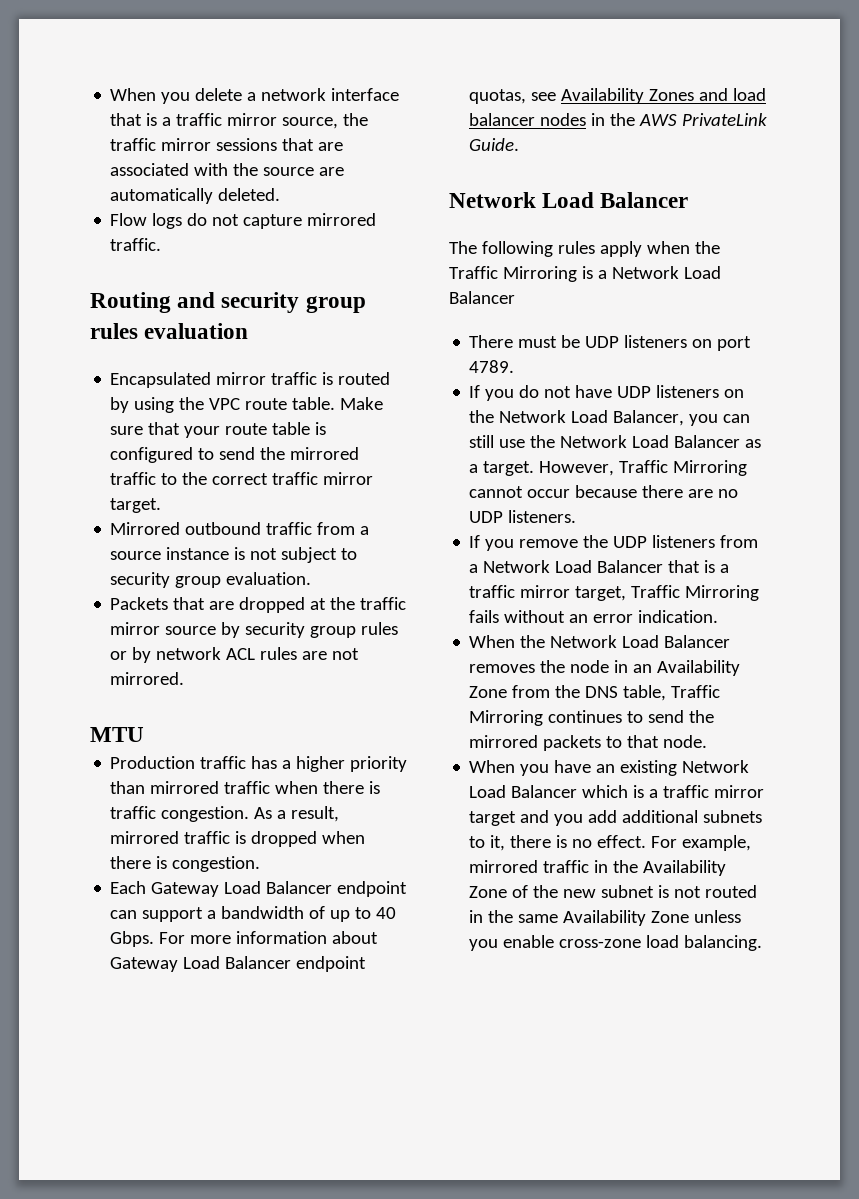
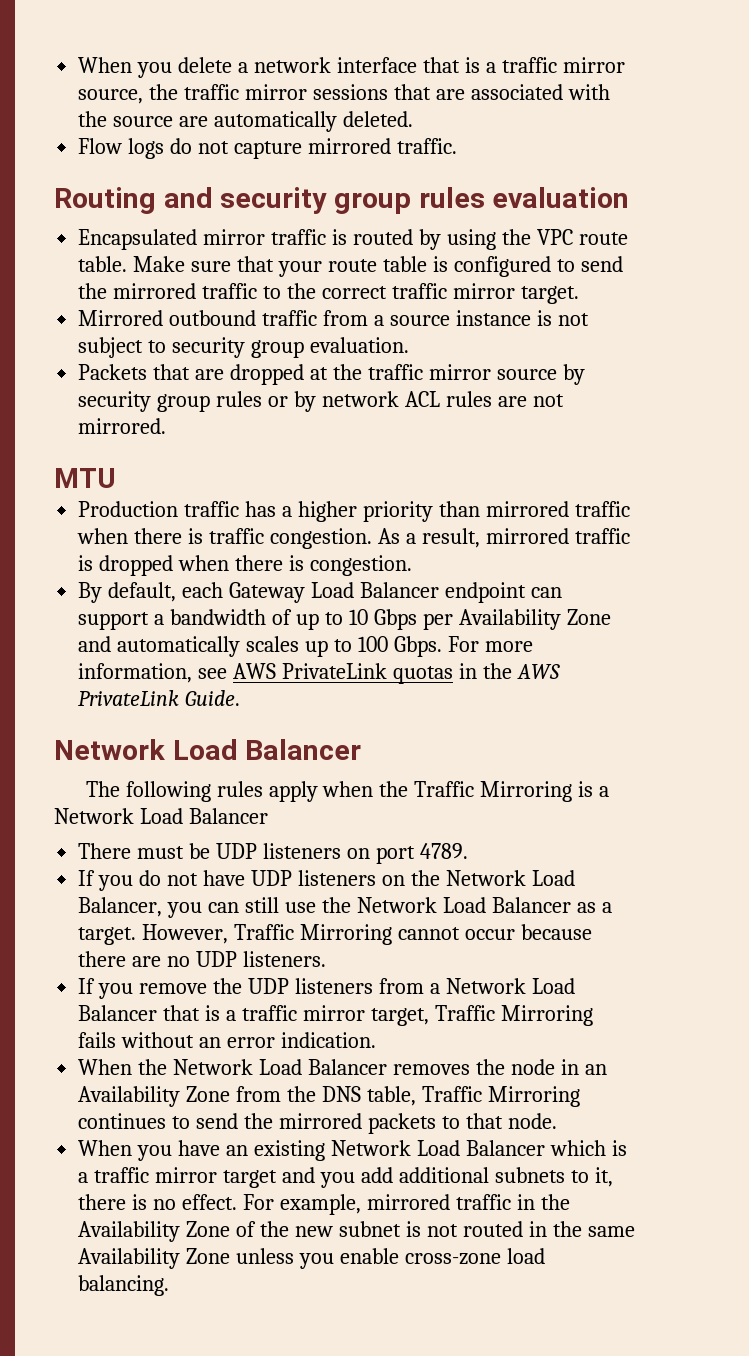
[110,881,147,894] Each -> [78,582,224,603] By default, each
[376,907,397,919] [110,931,379,947] [110,956,367,972] [469,88,767,104] [469,113,587,126] 40 Gbps. For more information about Gateway Load Balancer endpoint quotas, see Availability Zones and load balancer nodes -> [348,609,611,630] [78,636,533,657] [78,663,453,684] 10 Gbps per Availability Zone and automatically scales up to 100 Gbps. For more information, see AWS PrivateLink quotas

